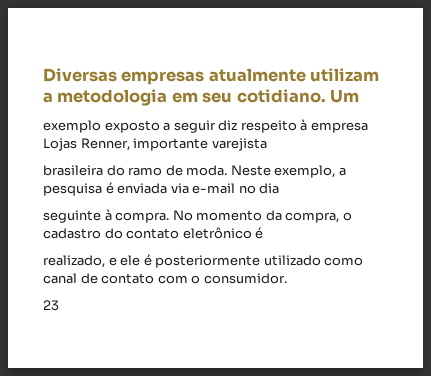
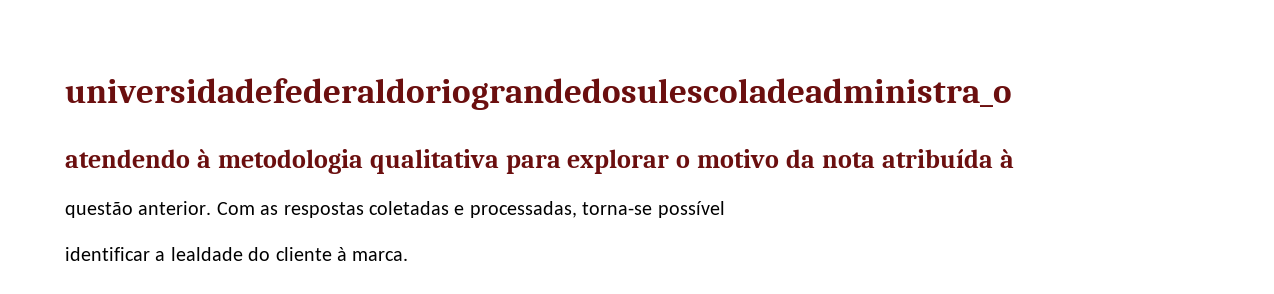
[43,68,380,85] [43,89,360,106] [43,119,368,133] [43,138,267,151] [43,165,346,178] [43,182,280,196] [43,209,352,223] [43,227,264,239] [43,254,364,268] [43,273,287,284] [43,300,59,311] Diversas empresas atualmente utilizam a metodologia em seu cotidiano. Um // exemplo exposto a seguir diz respeito à empresa Lojas Renner, importante varejista // brasileira do ramo de moda. Neste exemplo, a pesquisa é enviada via e-mail no dia // seguinte à compra. No momento da compra, o cadastro do contato eletrônico é // realizado, e ele é posteriormente utilizado como canal de contato com o consumidor. // 23 -> [65,78,1012,110] [65,149,1014,174] [65,201,725,218] [65,247,409,261] universidadefederaldoriograndedosulescoladeadministra_o // atendendo à metodologia qualitativa para explorar o motivo da nota atribuída à // questão anterior. Com as respostas coletadas e processadas, torna-se possível // identificar a lealdade do cliente à marca.

